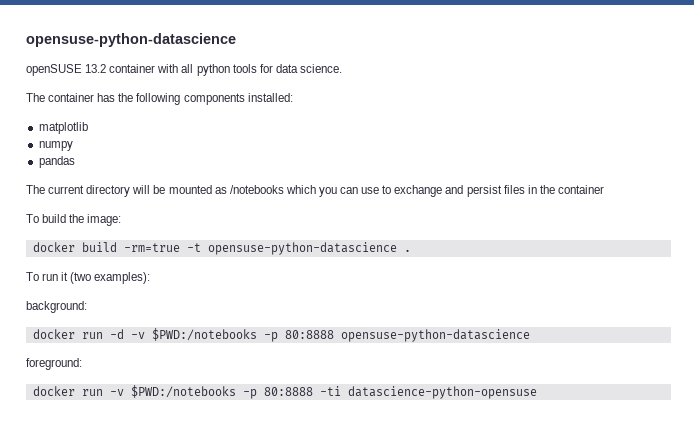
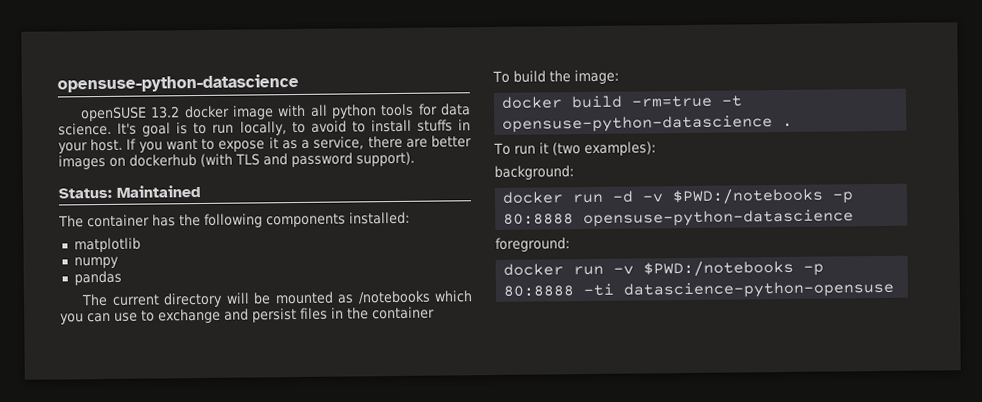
[109,64,156,73] container -> [184,105,275,120] docker image
(342, 68) none -> [117,119,471,137] [58,135,472,154] [58,151,415,170] [58,184,201,199] It's goal is to run locally, to avoid to install stuffs in your host. If you want to expose it as a service, there are better images on dockerhub (with TLS and password support). // Status: Maintained

